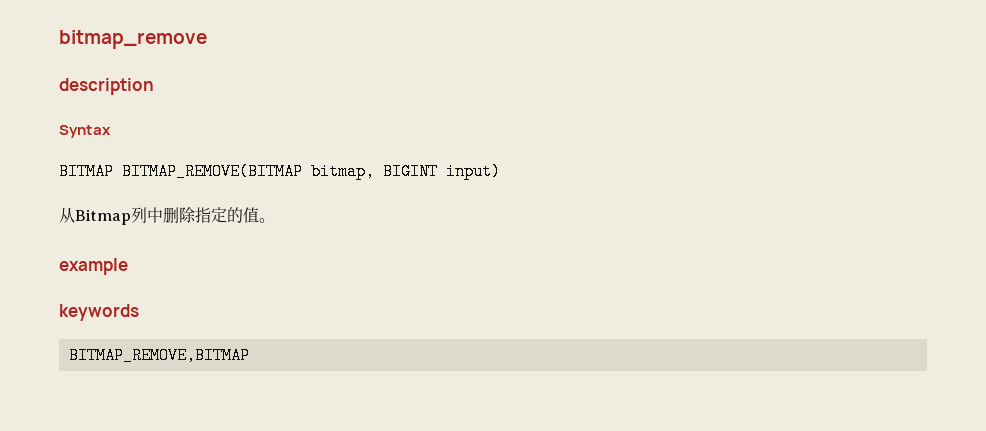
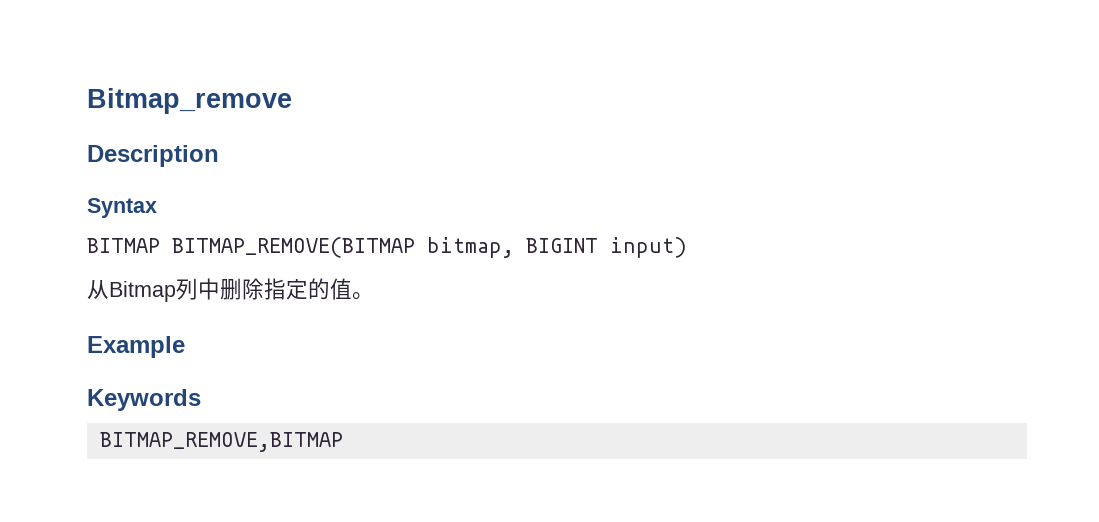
[59,30,207,49] [59,78,154,95] bitmap_remove // description -> [87,88,292,114] [87,145,219,167] Bitmap_remove // Description
[59,258,128,275] [59,304,139,321] example // keywords -> [87,336,185,358] [87,389,201,411] Example // Keywords

